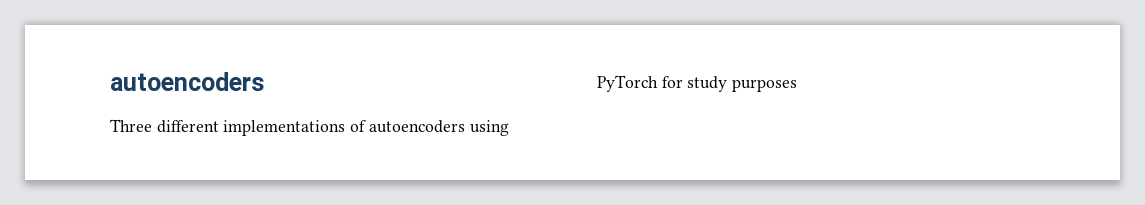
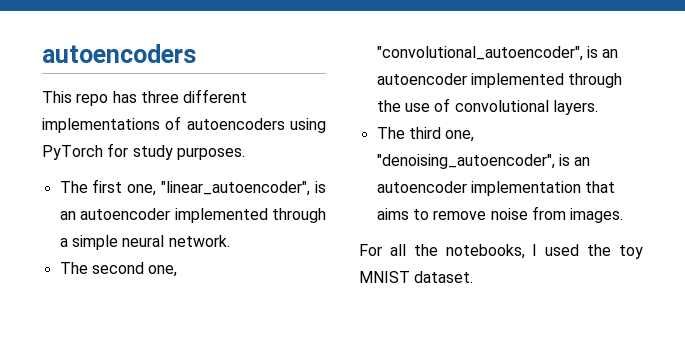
[110,119,152,132] Three -> [42,91,179,106] This repo has three
[732,79,798,92] purposes -> [176,147,245,160] [59,179,326,196] [59,208,326,223] [59,235,230,250] [59,262,178,277] [376,46,619,61] [376,73,623,88] [376,98,598,115] [376,127,475,142] [376,154,591,169] [376,181,616,196] [376,206,624,223] [359,244,643,259] [359,271,474,283] purposes. // The first one, "linear_autoencoder", is an autoencoder implemented through a simple neural network. // The second one, "convolutional_autoencoder", is an autoencoder implemented through the use of convolutional layers. // The third one, "denoising_autoencoder", is an autoencoder implementation that aims to remove noise from images. // For all the notebooks, I used the toy MNIST dataset.

